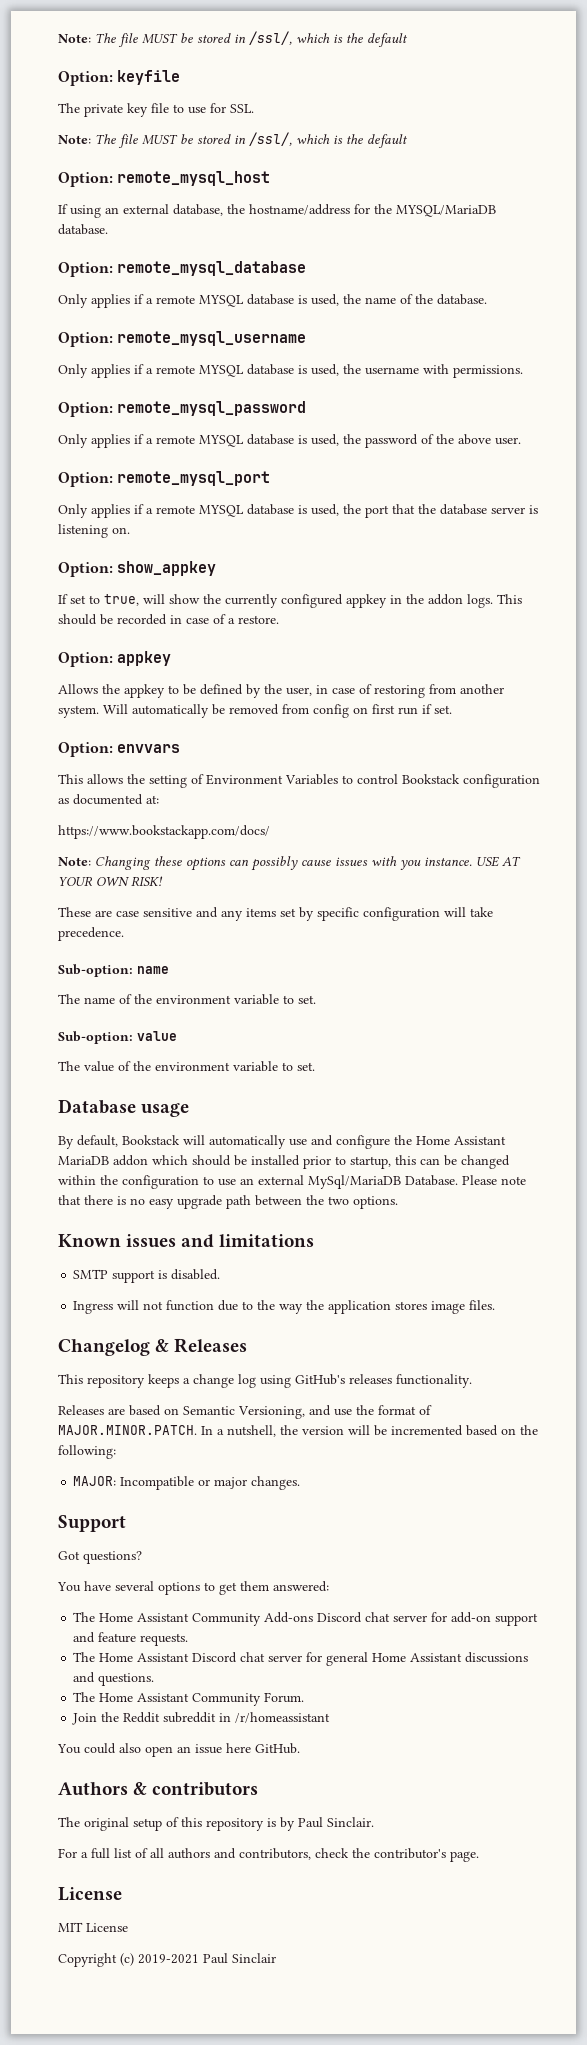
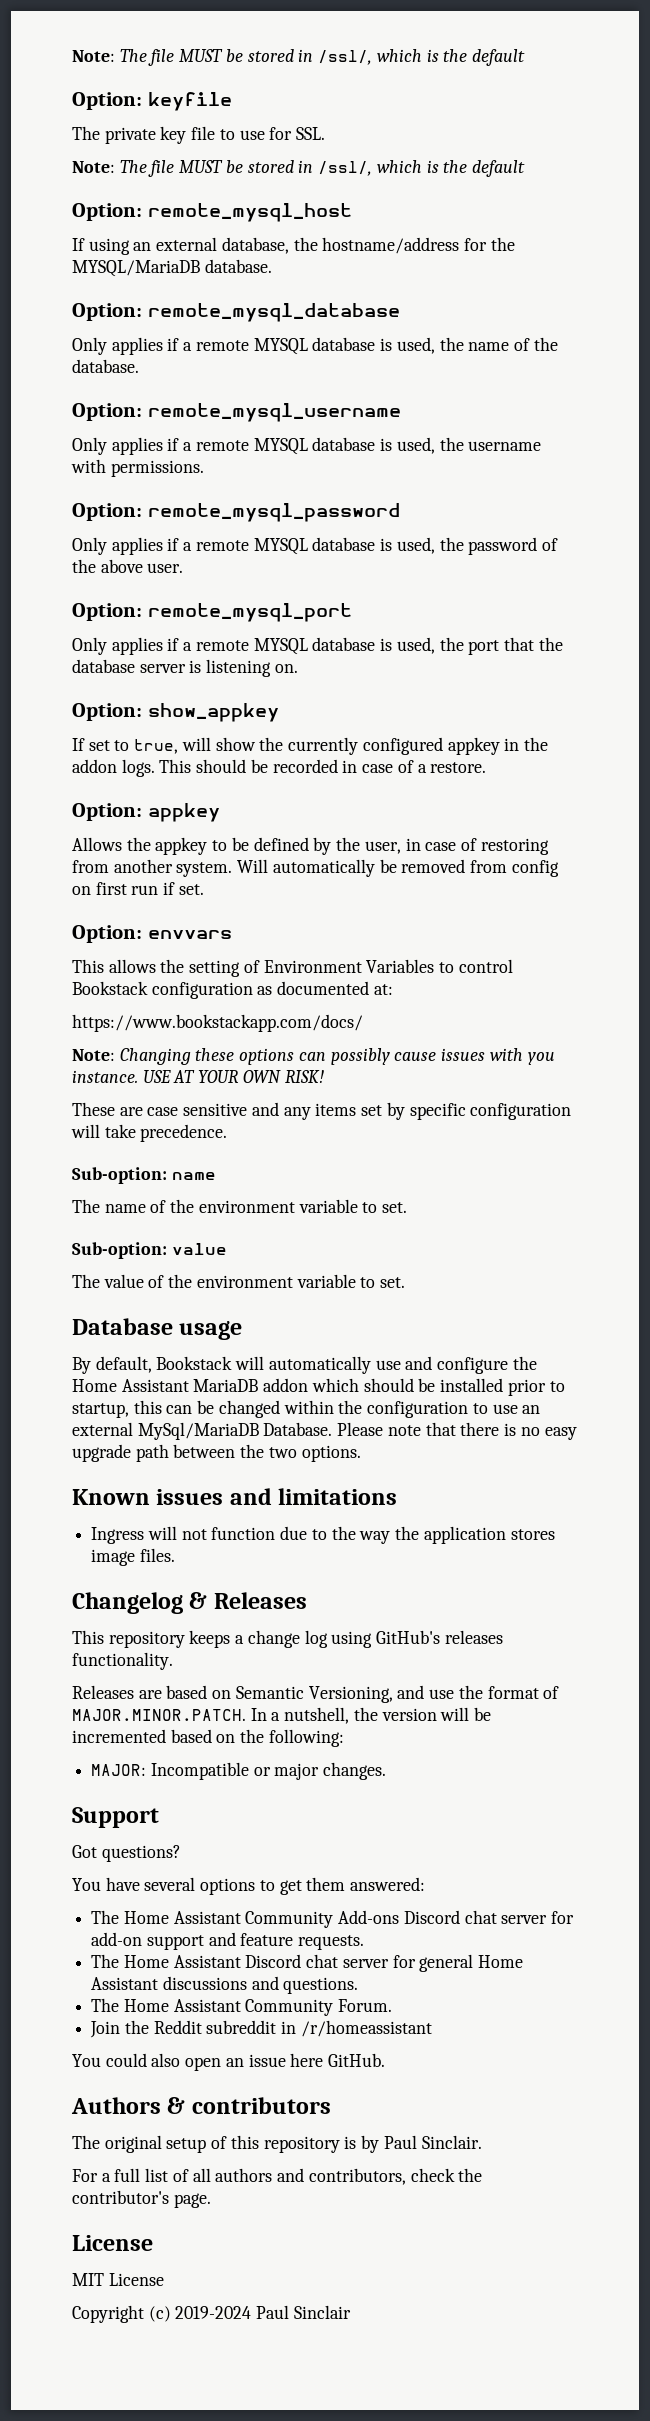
[73,1269,221,1283] // SMTP support is disabled. -> (398, 1496) none
[138,1954,199,1964] 2019-2021 -> [175,2306,252,2319] 2019-2024

